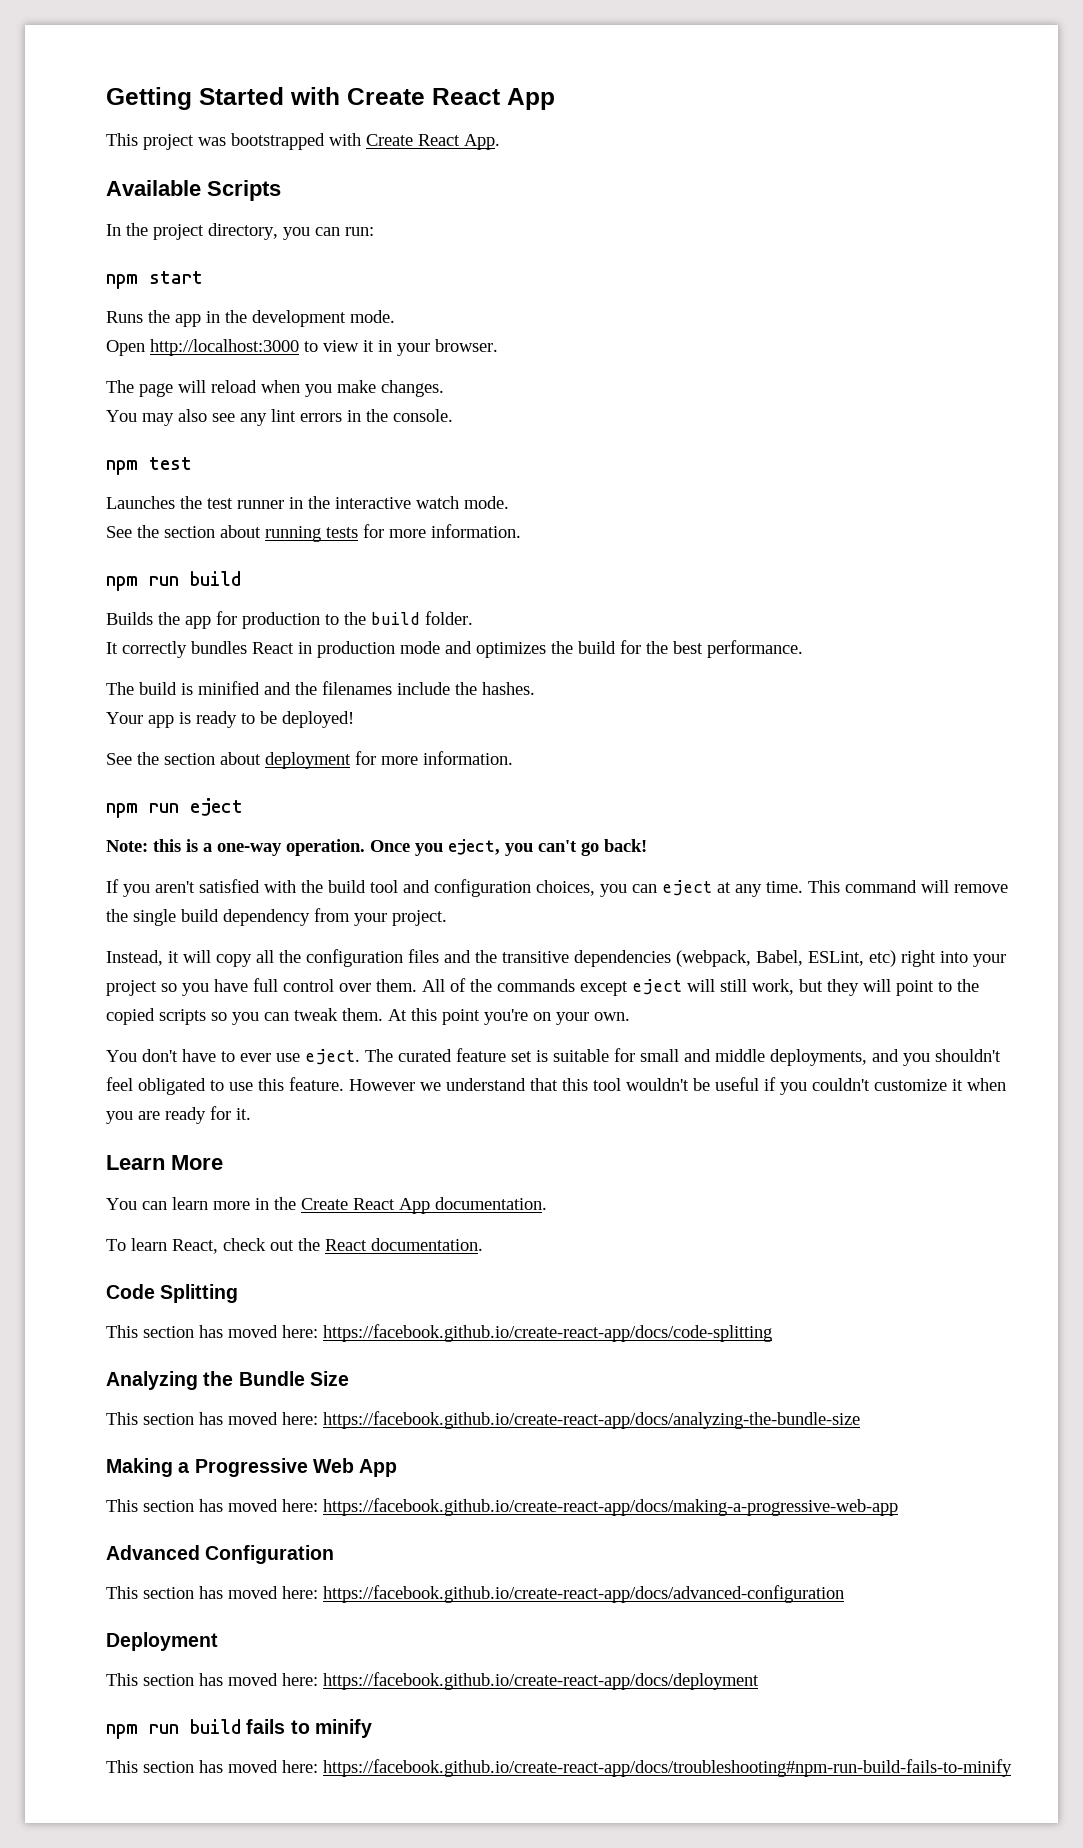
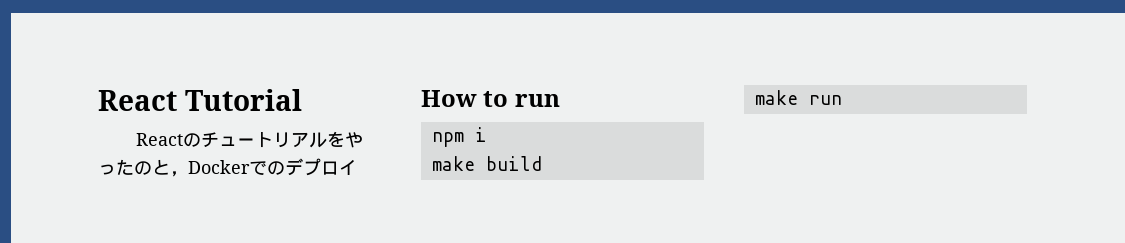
[106,87,555,110] [106,133,500,150] [106,180,281,201] [106,223,374,240] [106,271,203,289] [106,310,395,327] [106,339,498,356] [106,380,444,397] [106,409,453,426] [106,457,192,475] [106,496,509,509] [106,524,521,542] [106,571,241,591] [106,611,473,629] [106,640,803,658] [106,681,535,695] [106,711,354,728] [106,751,513,769] [106,798,243,818] [106,839,647,856] [106,879,1008,897] [106,908,447,926] [106,949,1006,967] [106,978,979,996] [106,1008,630,1025] [106,1048,1001,1066] [106,1077,1006,1095] [106,1106,251,1124] [106,1155,223,1170] [106,1197,547,1214] [106,1238,483,1254] [106,1284,239,1303] [106,1324,772,1342] [106,1371,349,1390] [106,1411,860,1429] [106,1458,398,1477] [106,1498,898,1516] [106,1545,335,1564] [106,1585,844,1603] [106,1632,218,1651] [106,1672,759,1690] [106,1719,372,1739] [106,1759,1012,1777] Getting Started with Create React App // This project was bootstrapped with Create React App. // Available Scripts // In the project directory, you can run: // npm start // Runs the app in the development mode. // Open http://localhost:3000 to view it in your browser. // The page will reload when you make changes. // You may also see any lint errors in the console. // npm test // Launches the test runner in the interactive watch mode. // See the section about running tests for more information. // npm run build // Builds the app for production to the build folder. // It correctly bundles React in production mode and optimizes the build for the best performance. // The build is minified and the filenames include the hashes. // Your app is ready to be deployed! // See the section about deployment for more information. // npm run eject // Note: this is a one-way operation. Once you eject, you can't go back! // If you aren't satisfied with the build tool and configuration choices, you can eject at any time. This command will remove the single build dependency from your project. // Instead, it will copy all the configuration files and the transitive dependencies (webpack, Babel, ESLint, etc) right into your project so you have full control over them. All of the commands except eject will still work, but they will point to the copied scripts so you can tweak them. At this point you're on your own. // You don't have to ever use eject. The curated feature set is suitable for small and middle deployments, and you shouldn't feel obligated to use this feature. However we understand that this tool wouldn't be useful if you couldn't customize it when you are ready for it. // Learn More // You can learn more in the Create React App documentation. // To learn React, check out the React documentation. // Code Splitting // This section has moved here: https://facebook.github.io/create-react-app/docs/code-splitting // Analyzing the Bundle Size // This section has moved here: https://facebook.github.io/create-react-app/docs/analyzing-the-bundle-size // Making a Progressive Web App // This section has moved here: https://facebook.github.io/create-react-app/docs/making-a-progressive-web-app // Advanced Configuration // This section has moved here: https://facebook.github.io/create-react-app/docs/advanced-configuration // Deployment // This section has moved here: https://facebook.github.io/create-react-app/docs/deployment // npm run build fails to minify // This section has moved here: https://facebook.github.io/create-react-app/docs/troubleshooting#npm-run-build-fails-to-minify -> [98,89,302,111] [136,131,364,148] [98,158,357,177] [421,90,560,107] [431,127,487,147] [431,156,542,171] [754,90,842,105] React Tutorial // Reactのチュートリアルをやったのと，Dockerでのデプロイ // How to run // npm i // make build // make run

